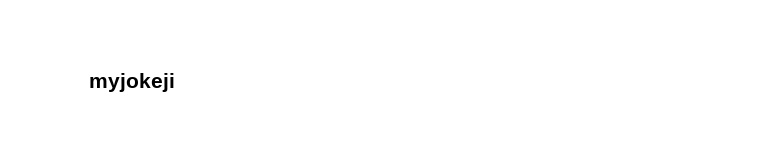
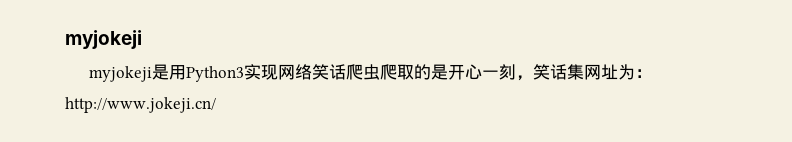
[89,73,175,92] myjokeji -> [65,30,142,49] [88,64,652,82] [65,97,216,113] myjokeji // myjokeji是用Python3实现网络笑话爬虫爬取的是开心一刻，笑话集网址为：http://www.jokeji.cn/

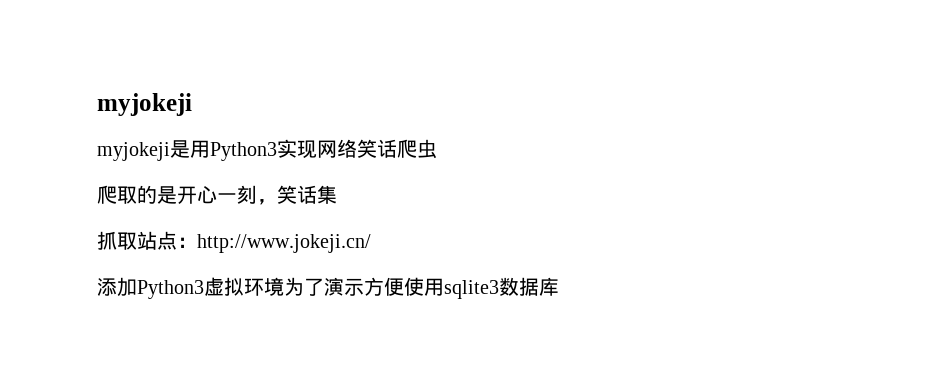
(380, 72) none -> (437, 149) //
[583,64,635,80] 网址为 -> [97,231,177,250] // 抓取站点
(216, 105) none -> [97,277,559,299] // 添加Python3虚拟环境为了演示方便使用sqlite3数据库

